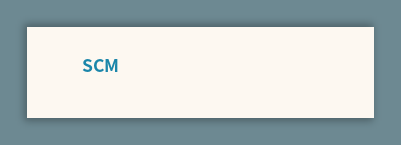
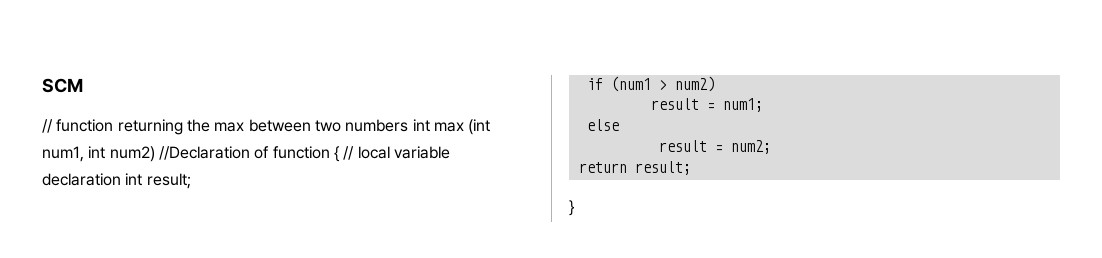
(119, 65) none -> [42,119,491,135] [42,146,450,162] [42,173,191,189] [586,76,715,92] [650,98,763,112] [586,119,619,131] [658,140,771,154] [578,161,691,175] [569,200,574,216] // // function returning the max between two numbers int max (int num1, int num2) //Declaration of function { // local variable declaration int result; // if (num1 > num2) // result = num1; // else // result = num2; // return result; // }

